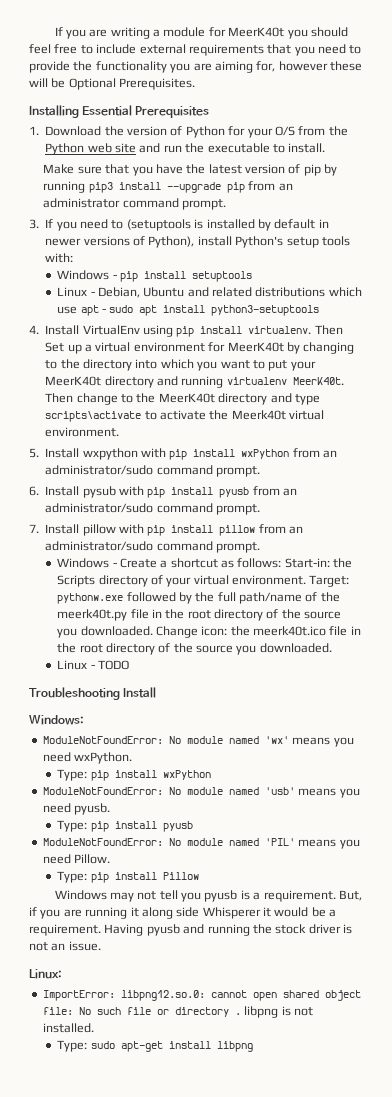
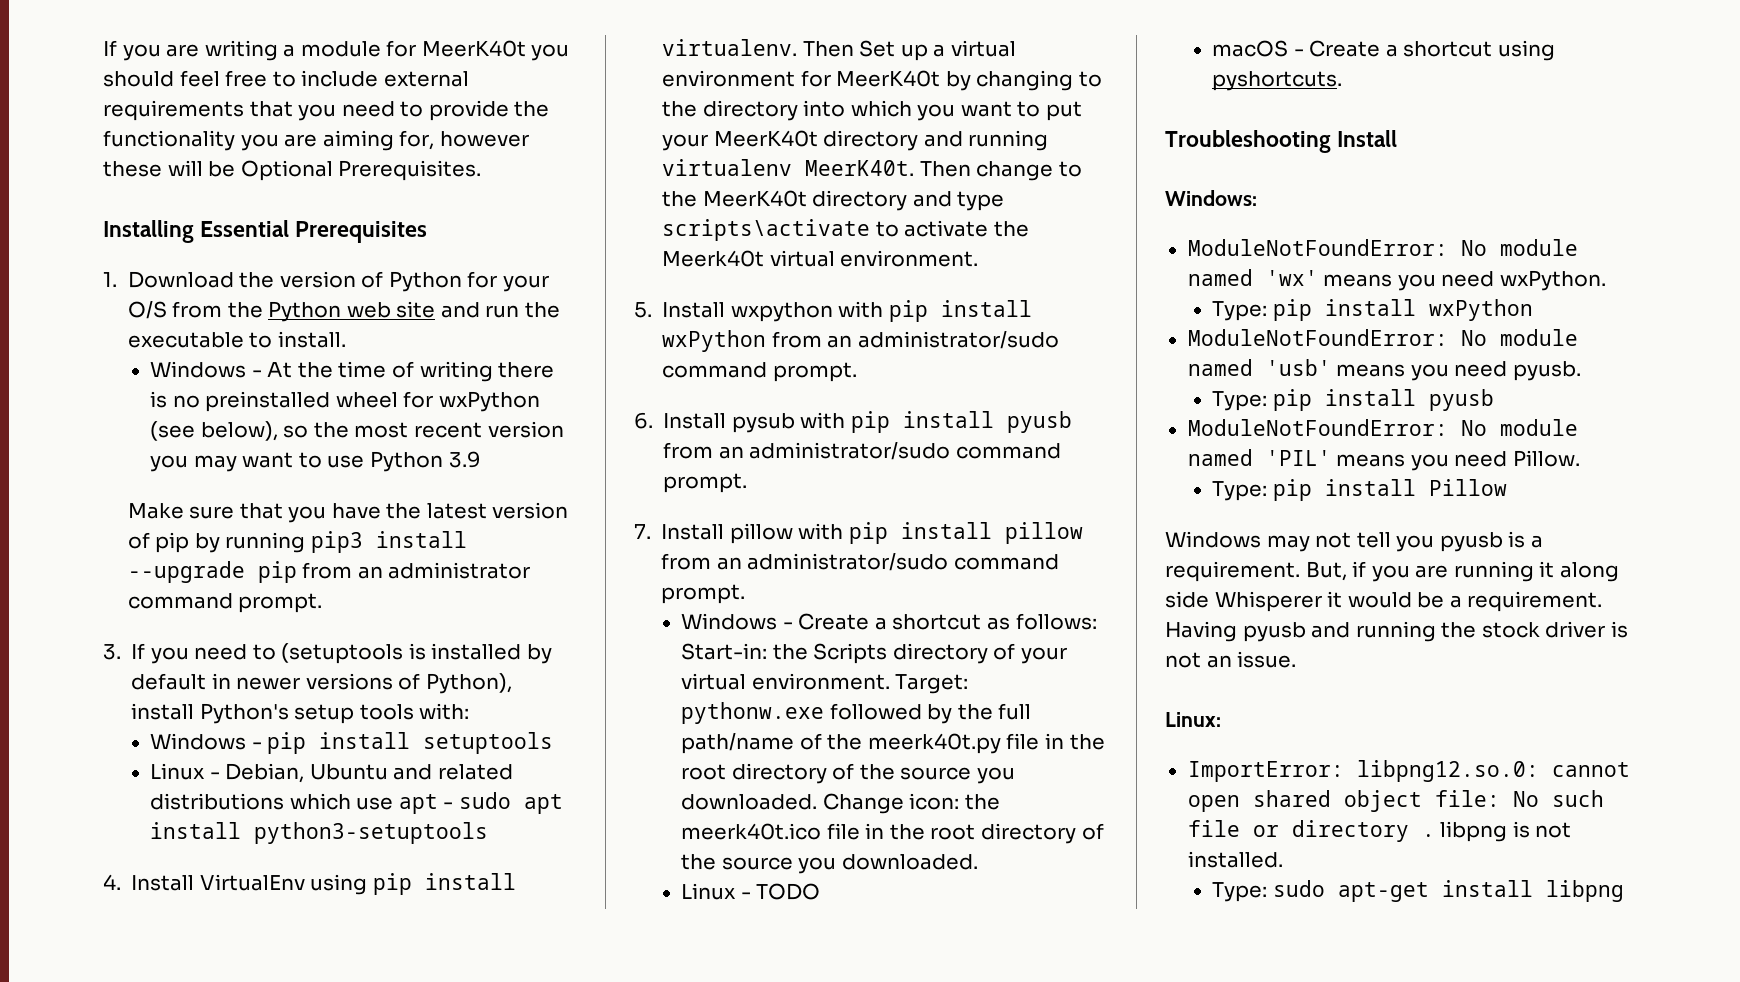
(326, 148) none -> [150,361,555,382] [150,391,540,412] [150,421,564,441] [150,451,481,472] // Windows - At the time of writing there is no preinstalled wheel for wxPython (see below), so the most recent version you may want to use Python 3.9
(129, 665) none -> [1212,40,1555,61] [1212,71,1343,91] // macOS - Create a shortcut using pyshortcuts.

